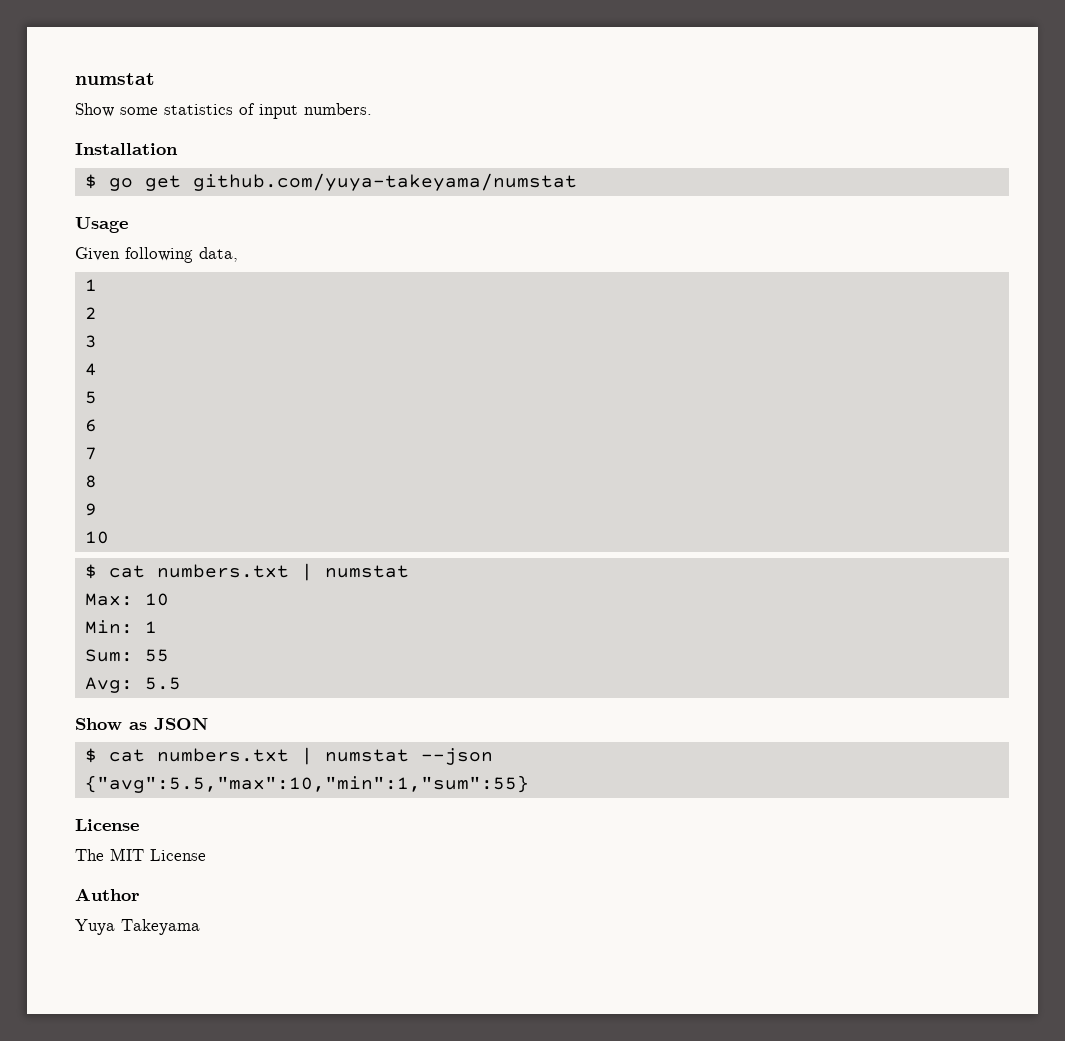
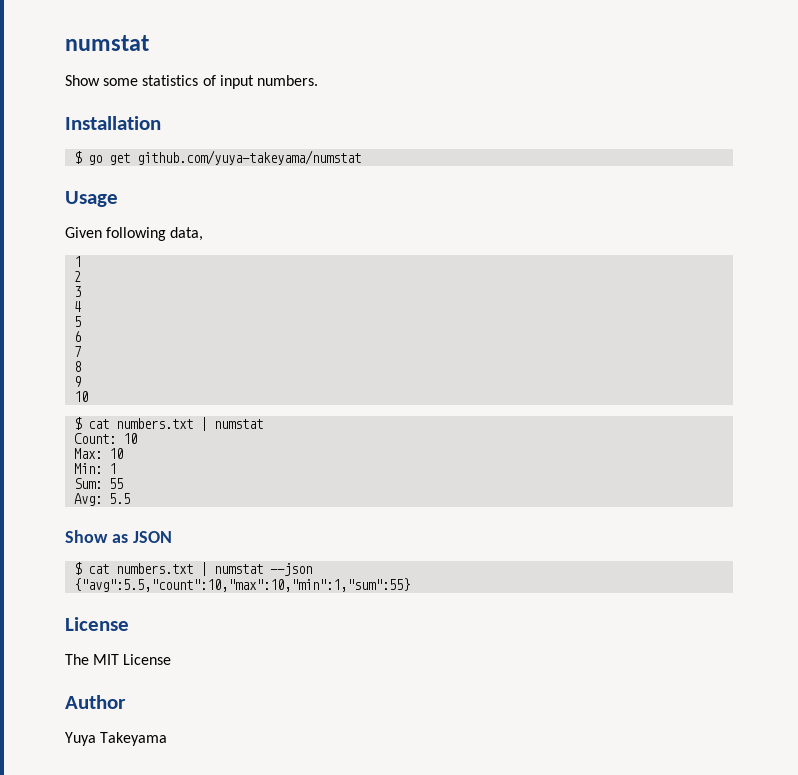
(409, 571) none -> [74,433,138,444] // Count: 10
[84,775,529,793] {"avg":5.5,"max":10,"min":1,"sum":55} -> [74,578,411,592] {"avg":5.5,"count":10,"max":10,"min":1,"sum":55}

